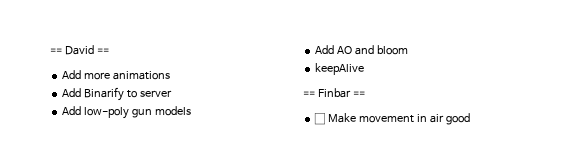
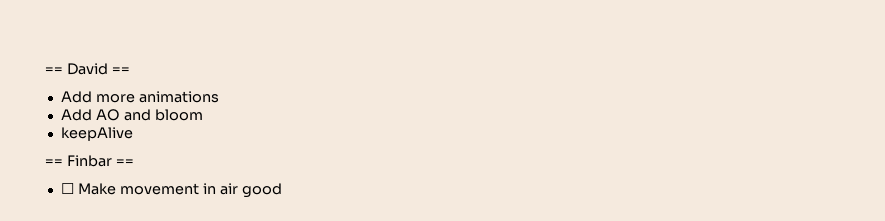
[62,87,173,101] [62,106,192,119] // Add Binarify to server // Add low-poly gun models -> (219, 97) none

